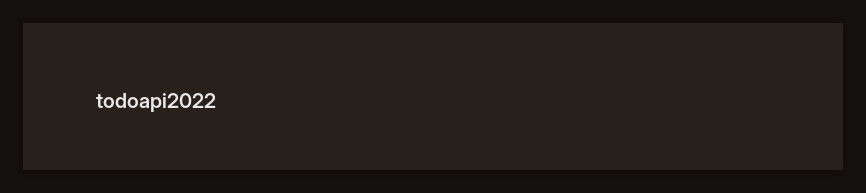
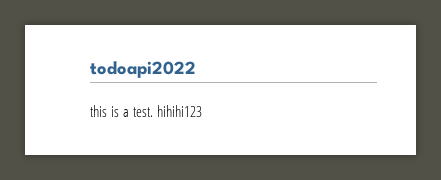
(216, 102) none -> [90,105,203,117] // this is a test. hihihi123

